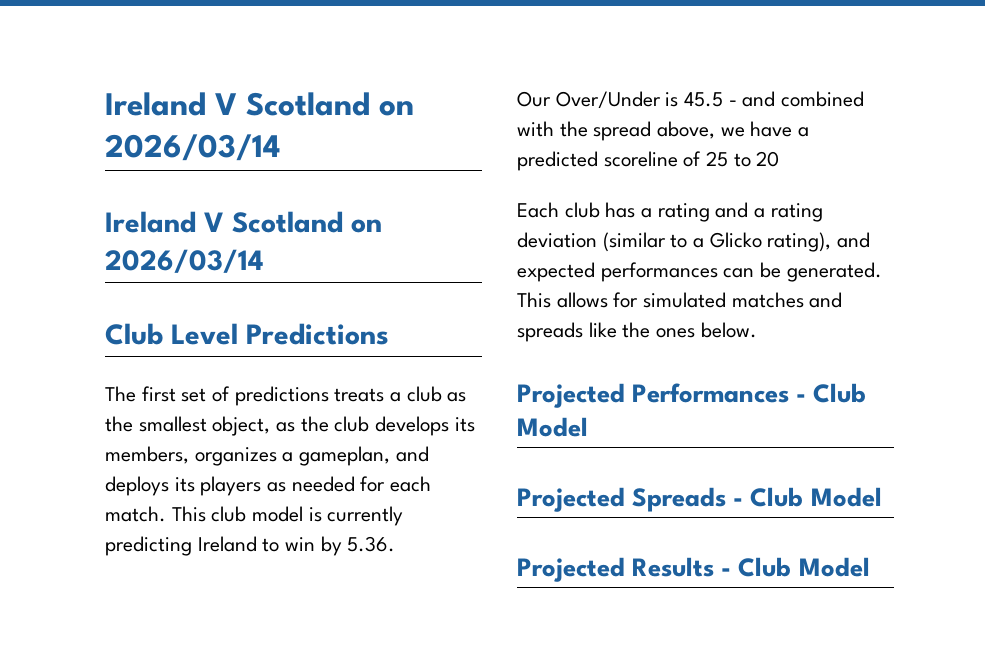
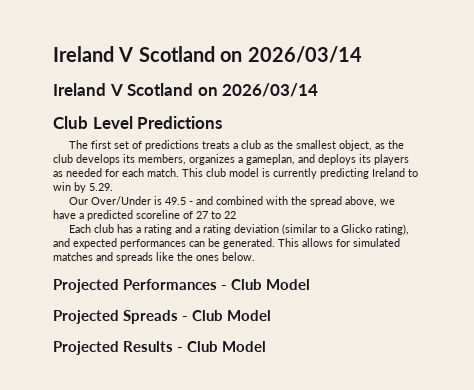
[347,536,396,552] 5.36. -> [89,183,113,191] 5.29.
[684,92,724,107] 45.5 -> [165,197,187,205] 49.5
[706,151,780,167] 25 to 20 -> [196,211,236,219] 27 to 22

